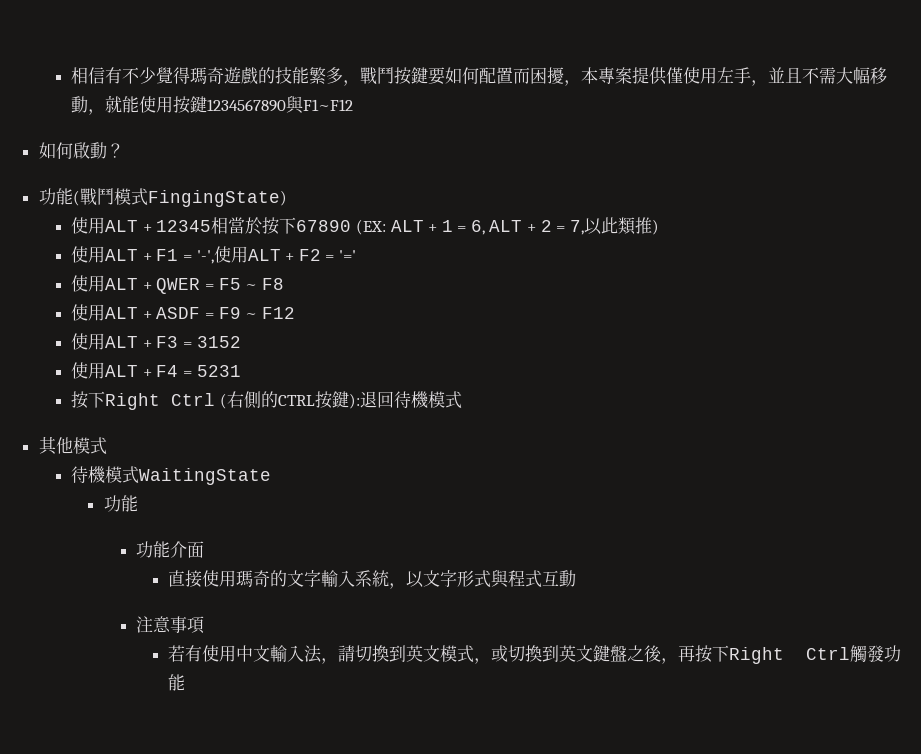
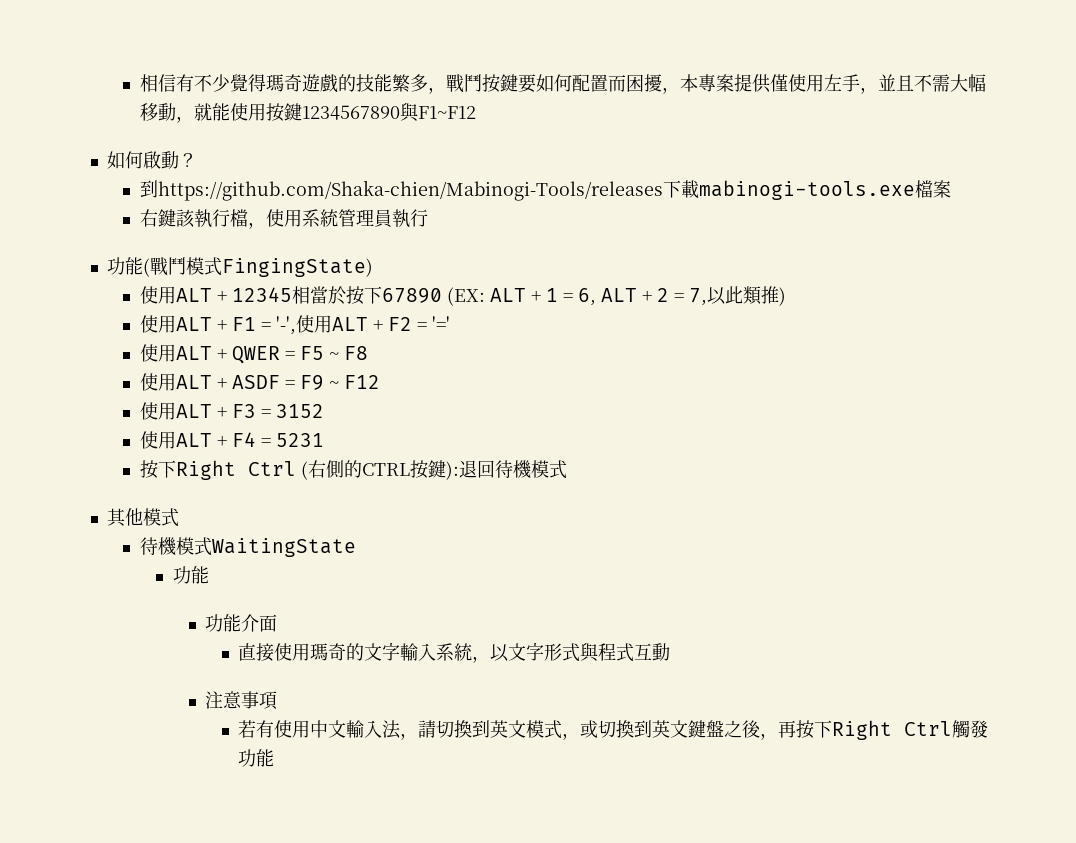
(124, 150) none -> [139,180,951,201] [139,209,428,229] // 到https://github.com/Shaka-chien/Mabinogi-Tools/releases下載mabinogi-tools.exe檔案 // 右鍵該執行檔，使用系統管理員執行

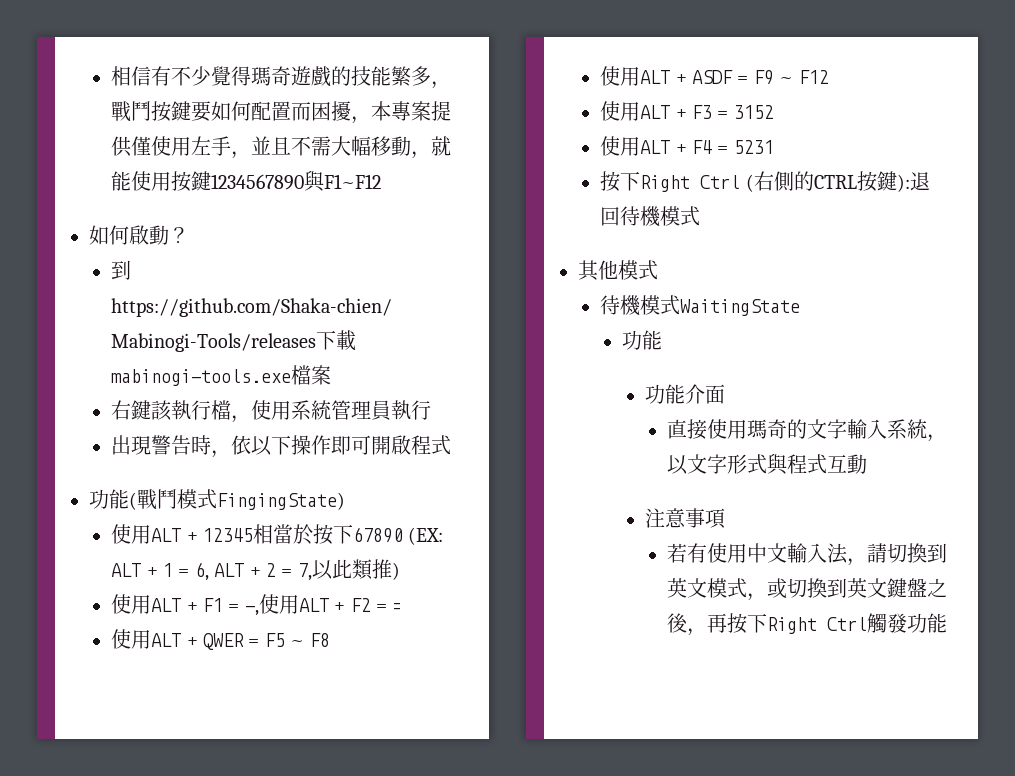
(428, 218) none -> [111,435,452,458] // 出現警告時，依以下操作即可開啟程式
[275,316,296,335] '-', -> [244,606,259,616] -,
[431,316,450,331] '=' -> [392,603,403,612] =

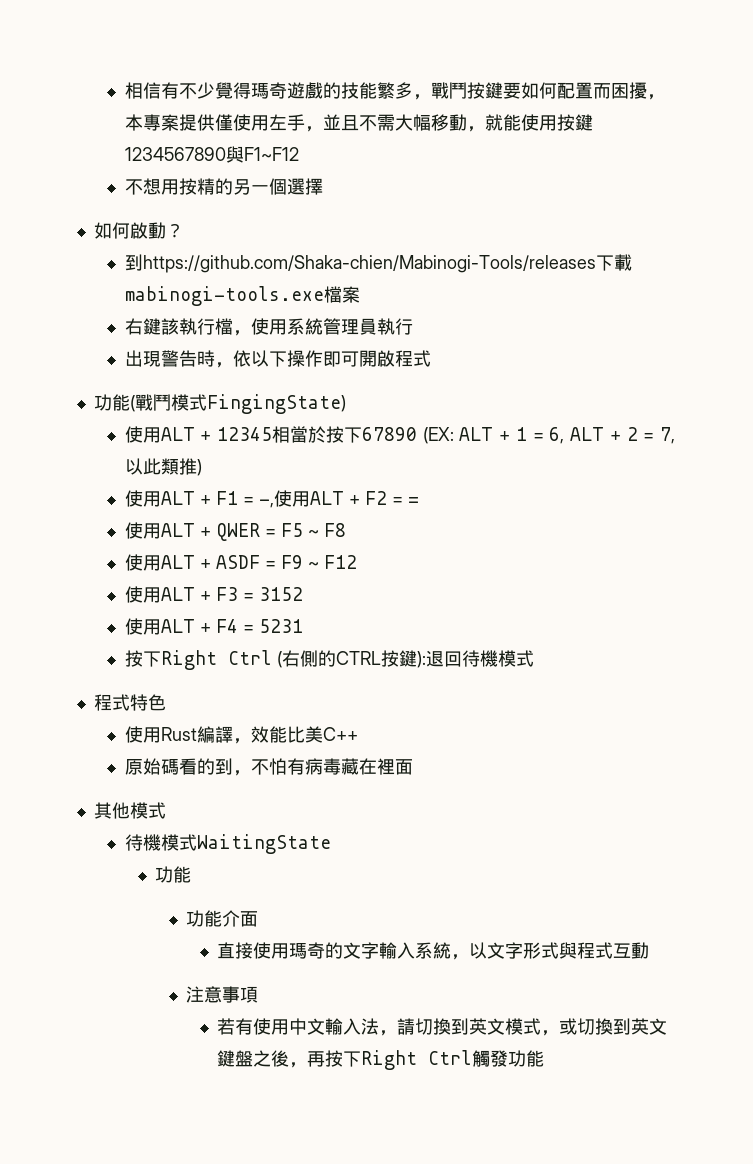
(382, 181) none -> [124,178,323,195] // 不想用按精的另一個選擇
(701, 216) none -> [93,694,166,711] [124,726,358,744] [124,758,413,776] // 程式特色 // 使用Rust編譯，效能比美C++ // 原始碼看的到，不怕有病毒藏在裡面

